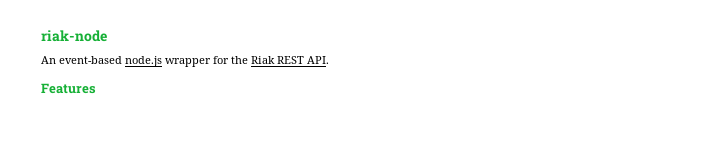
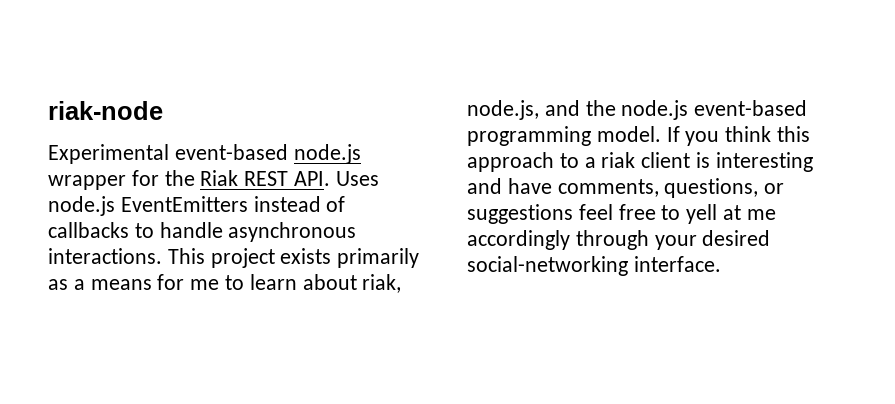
[41,56,56,64] An -> [48,144,169,164] Experimental
[41,83,96,94] // Features -> [335,171,379,186] [48,196,346,216] [48,222,357,242] [48,248,420,268] [48,274,402,293] [467,100,808,120] [467,126,811,146] [467,152,813,172] [467,178,785,198] [467,204,776,224] [467,230,771,250] [467,256,721,276] Uses node.js EventEmitters instead of callbacks to handle asynchronous interactions. This project exists primarily as a means for me to learn about riak, node.js, and the node.js event-based programming model. If you think this approach to a riak client is interesting and have comments, questions, or suggestions feel free to yell at me accordingly through your desired social-networking interface.

